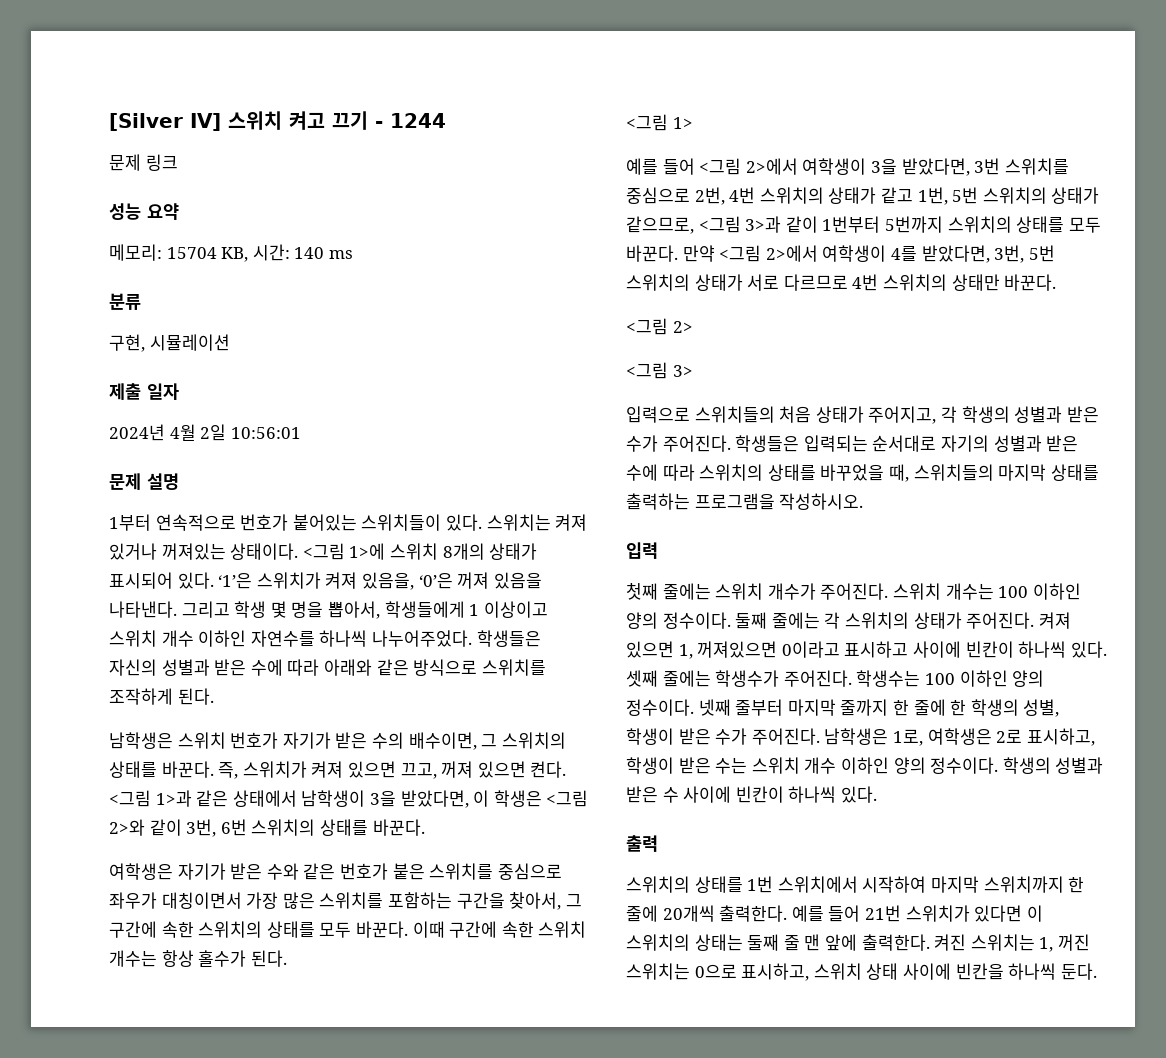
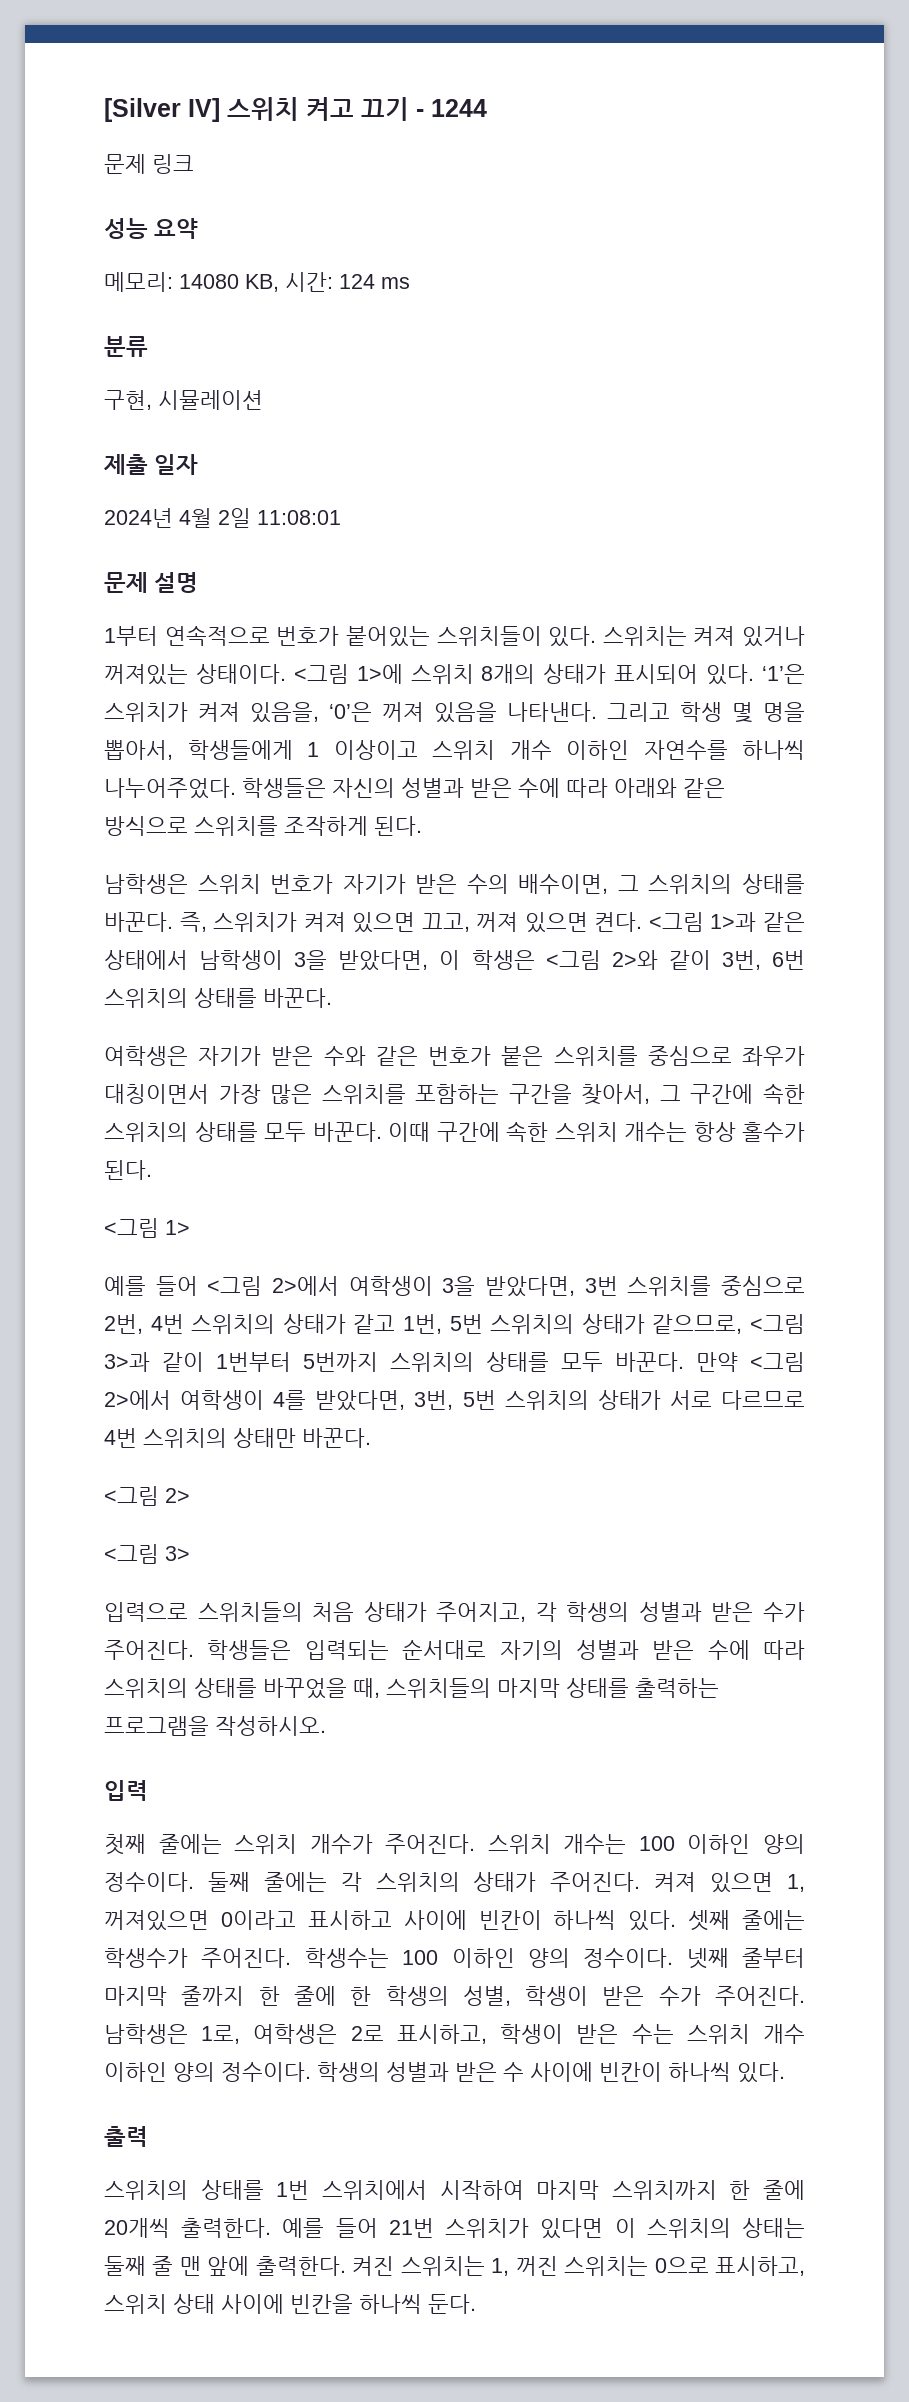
[166,247,217,259] 15704 -> [179,274,239,289] 14080
[294,247,325,259] 140 -> [339,274,375,289] 124
[230,427,301,439] 10:56:01 -> [257,510,341,525] 11:08:01

